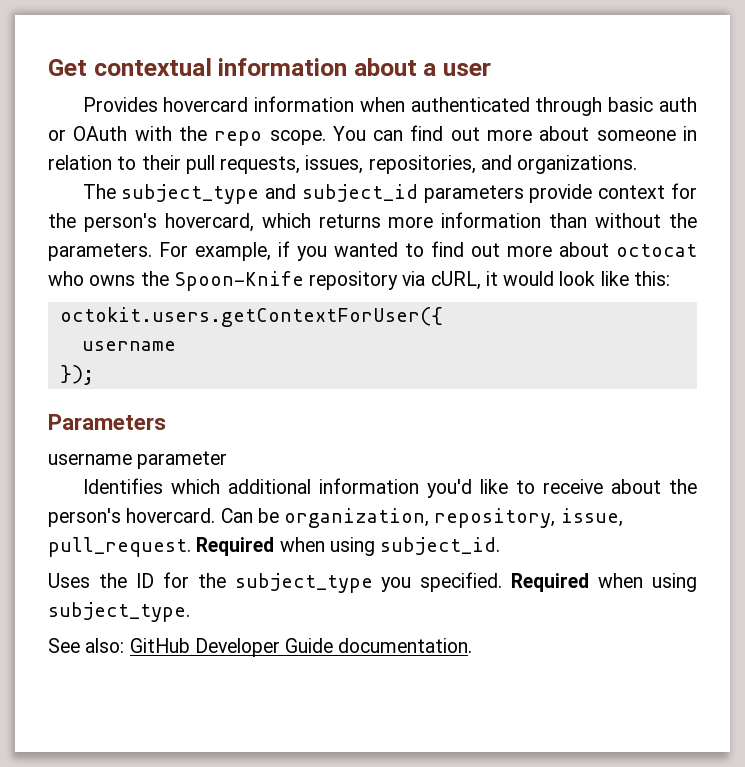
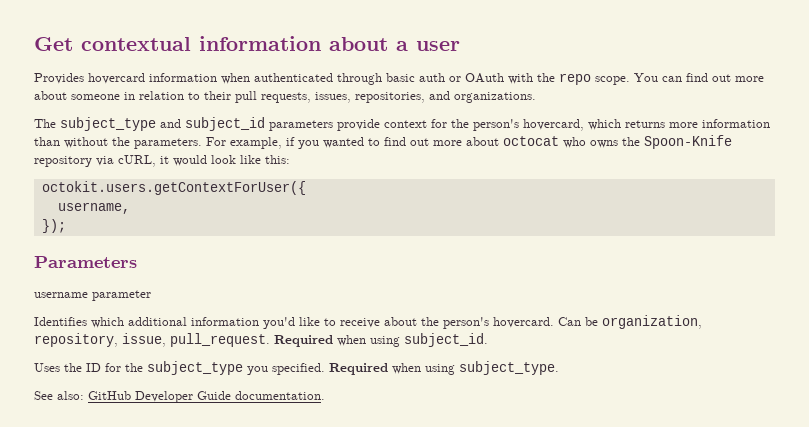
[81,341,176,351] username -> [57,202,130,214] username,

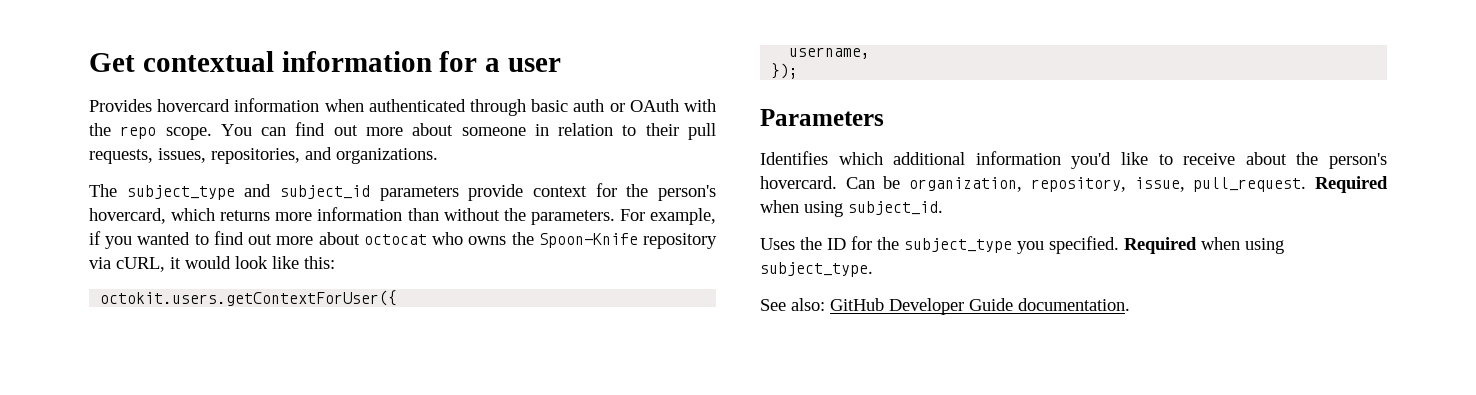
[329,37,388,51] about -> [439,51,478,72] for
[34,290,151,301] // username parameter -> (884, 117) none

